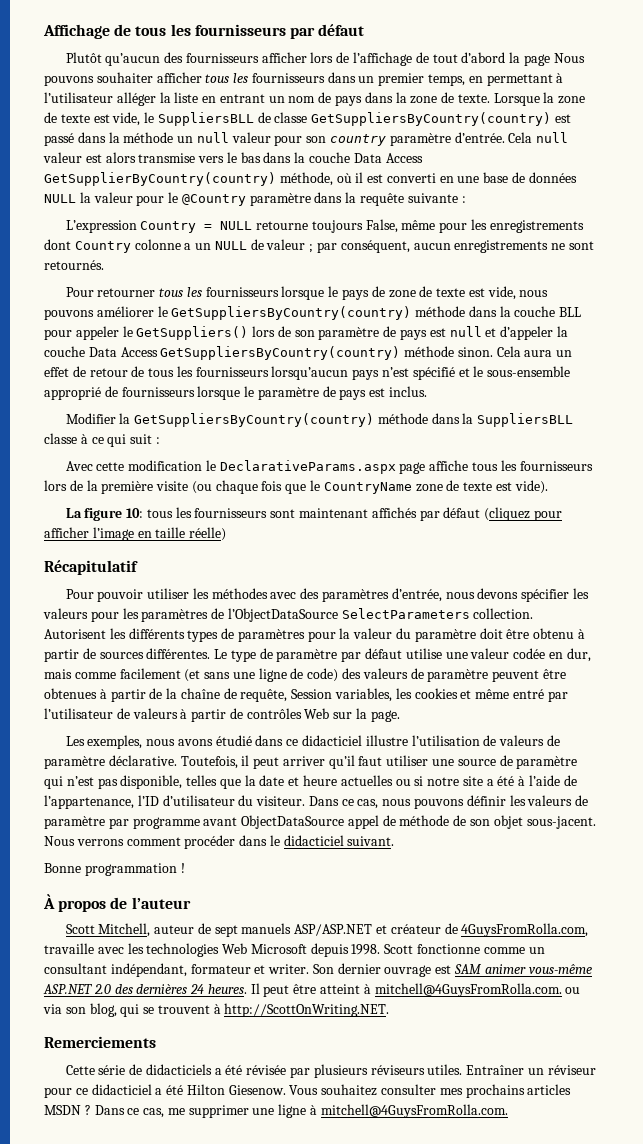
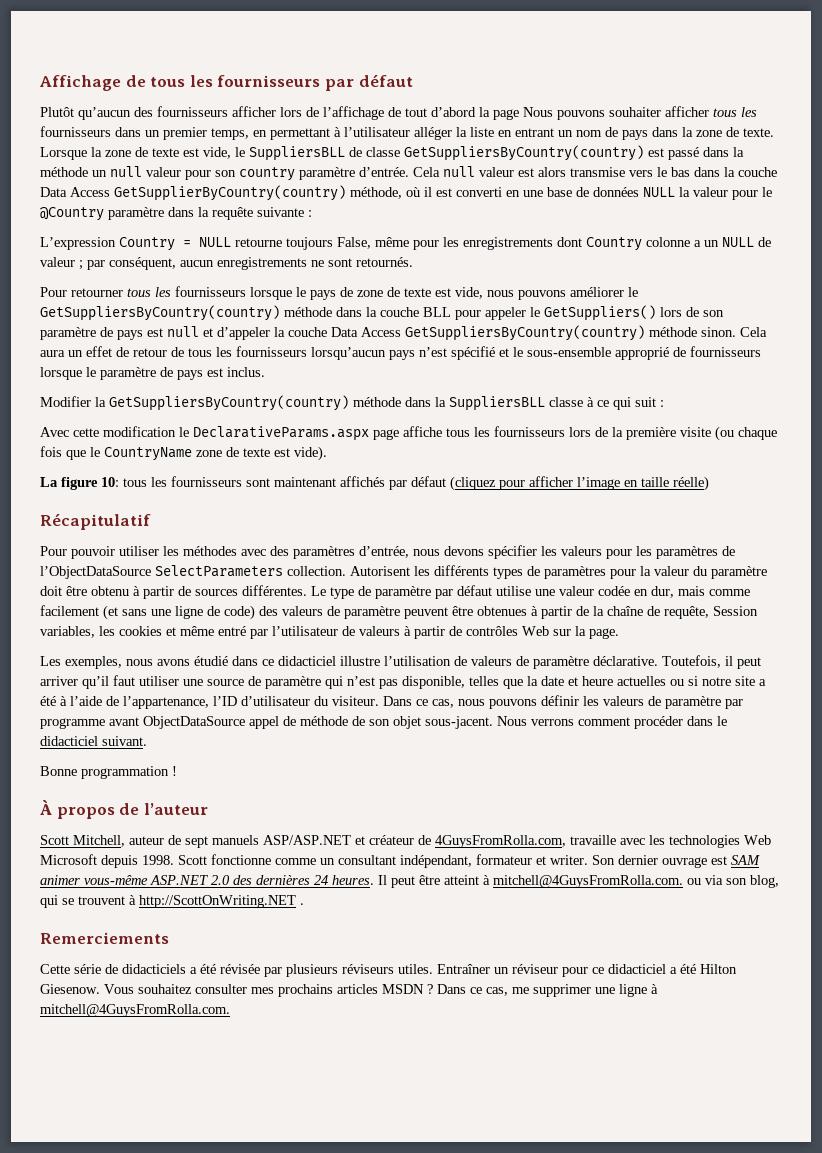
[224,1003,390,1017] http://ScottOnWriting.NET. -> [139,895,304,908] http://ScottOnWriting.NET .

